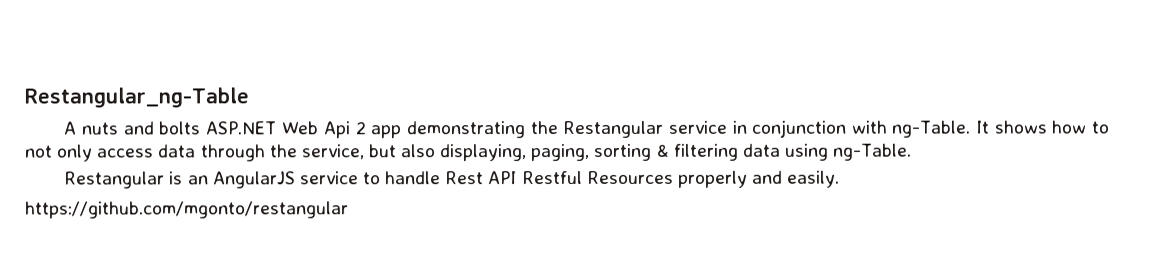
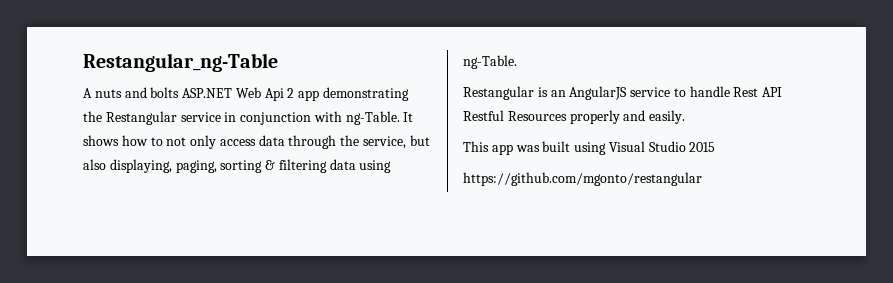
(841, 179) none -> [463,141,716,155] // This app was built using Visual Studio 2015

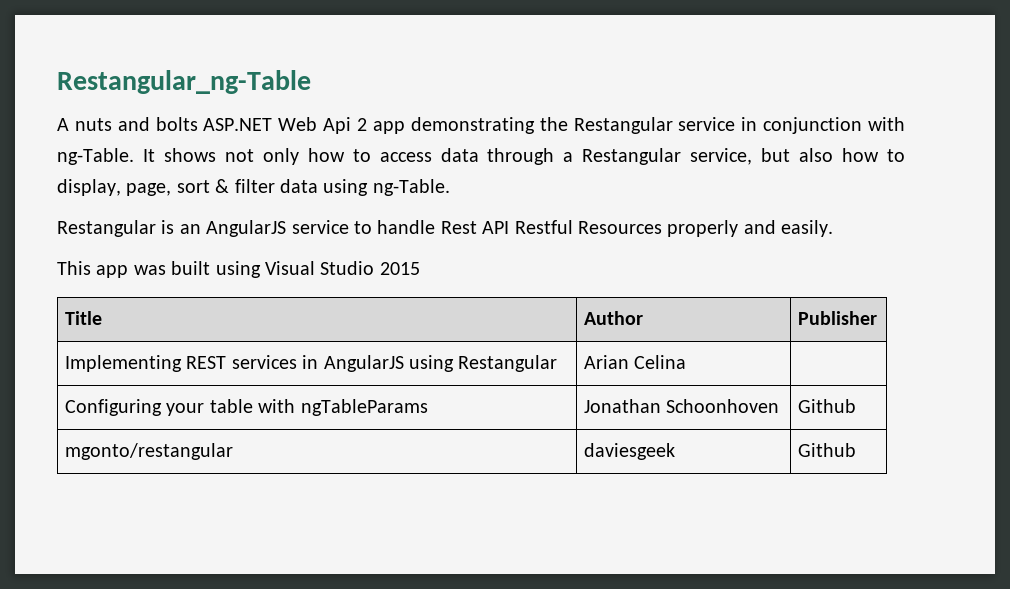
[121,135,217,149] how to not only -> [224,148,371,165] not only how to
[340,135,360,146] the -> [563,148,682,165] a Restangular
[109,159,327,173] displaying, paging, sorting & filtering -> [842,148,905,162] [57,179,275,196] how to display, page, sort & filter
[463,172,702,186] // https://github.com/mgonto/restangular -> [65,311,103,325] [584,311,644,325] [798,311,878,325] [65,355,558,372] [584,355,687,369] [65,399,428,416] [584,399,780,413] [798,399,857,413] [65,443,234,460] [584,443,676,460] [798,443,857,457] // Title | Author | Publisher // Implementing REST services in AngularJS using Restangular | Arian Celina | // Configuring your table with ngTableParams | Jonathan Schoonhoven | Github // mgonto/restangular | daviesgeek | Github

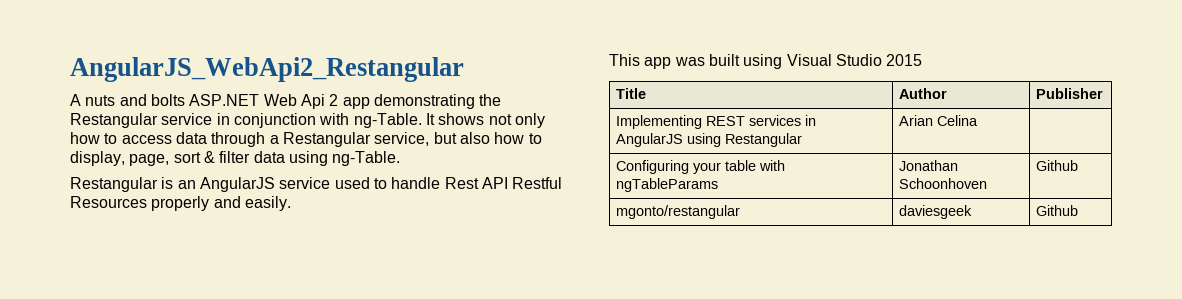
[57,70,311,94] Restangular_ng-Table -> [70,57,464,82] AngularJS_WebApi2_Restangular
(349, 227) none -> [334,177,370,189] used

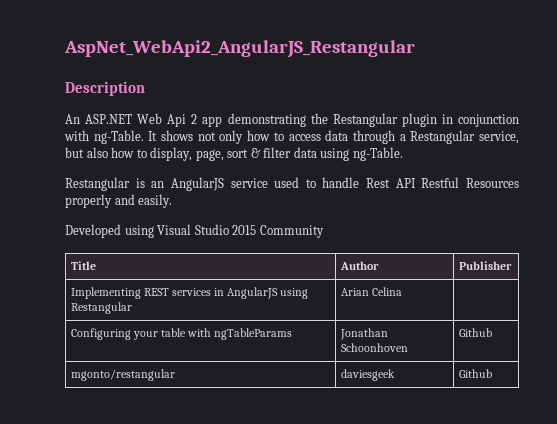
[70,57,464,82] [70,94,185,106] AngularJS_WebApi2_Restangular // A nuts and bolts -> [64,40,415,58] [65,81,145,96] [65,114,80,124] AspNet_WebApi2_AngularJS_Restangular // Description // An
[161,113,213,125] service -> [401,113,437,127] plugin
[609,54,740,69] This app was built -> [65,224,121,238] Developed
(923, 60) none -> [259,225,324,238] Community

